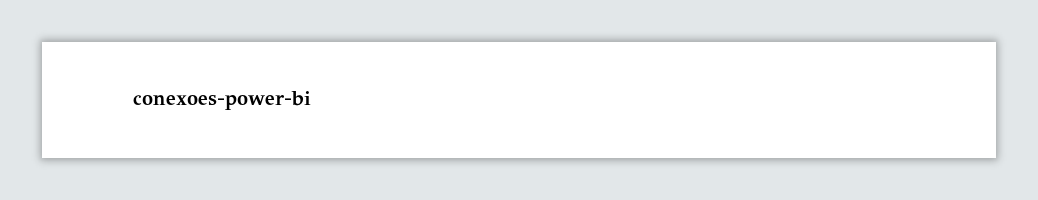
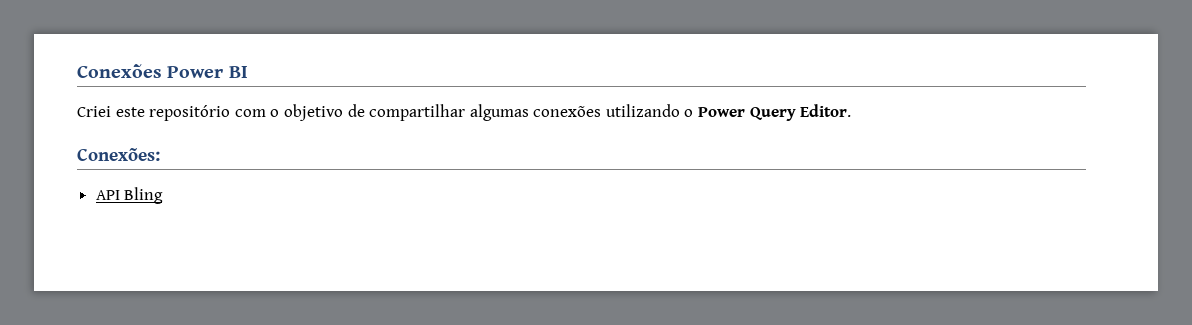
[133,91,311,110] conexoes-power-bi -> [77,64,248,78] [77,104,852,121] [77,148,160,161] [95,187,164,204] Conexões Power BI // Criei este repositório com o objetivo de compartilhar algumas conexões utilizando o Power Query Editor. // Conexões: // API Bling

